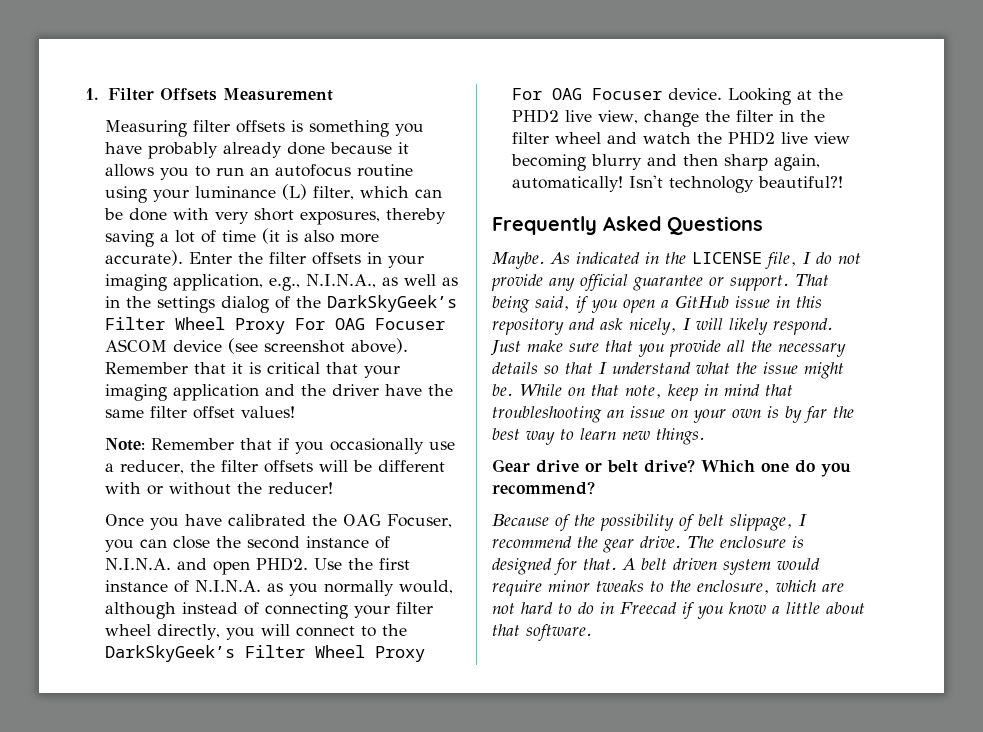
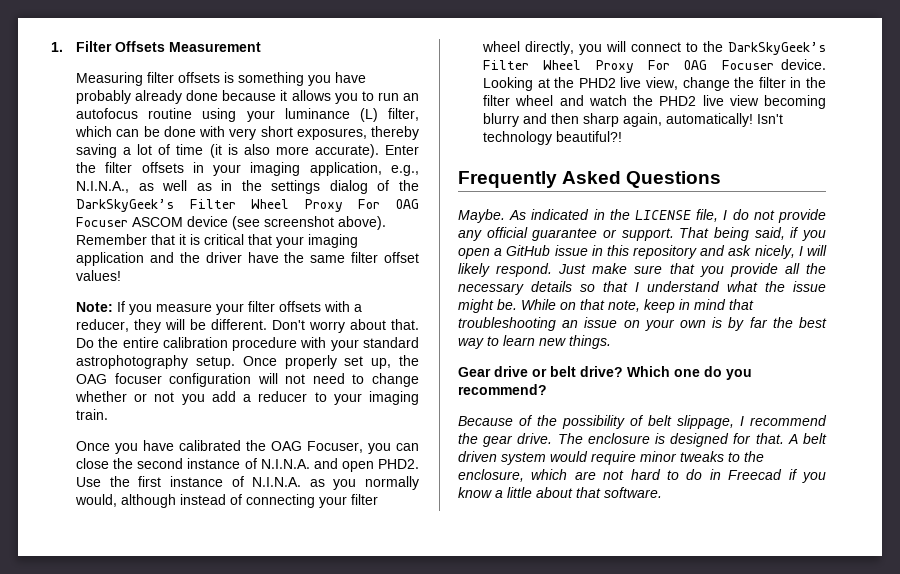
[151,438,456,454] [105,460,446,474] [105,482,334,495] Remember that if you occasionally use a reducer, the filter offsets will be different with or without the reducer! -> [117,301,363,315] [76,319,419,333] [76,337,419,351] [76,355,420,369] [76,373,419,387] [75,391,419,405] [76,409,109,420] If you measure your filter offsets with a reducer, they will be different. Don't worry about that. Do the entire calibration procedure with your standard astrophotography setup. Once properly set up, the OAG focuser configuration will not need to change whether or not you add a reducer to your imaging train.

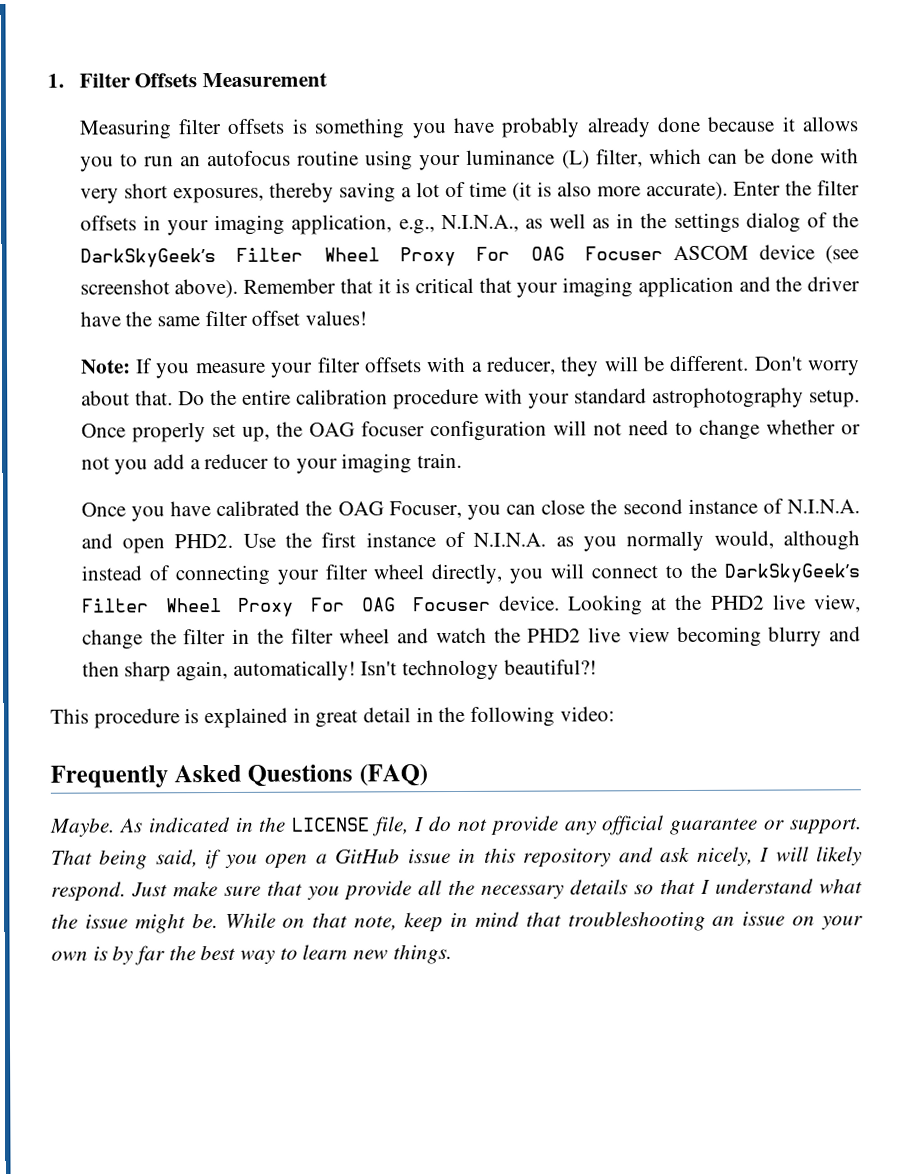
(623, 136) none -> [50,706,615,729] // This procedure is explained in great detail in the following video:
(722, 179) none -> [358,764,428,787] (FAQ)
[458,366,752,380] [458,384,547,395] [458,415,827,429] [458,433,827,447] [458,451,764,465] [458,469,826,483] [458,487,662,498] // Gear drive or belt drive? Which one do you recommend? // Because of the possibility of belt slippage, I recommend the gear drive. The enclosure is designed for that. A belt driven system would require minor tweaks to the enclosure, which are not hard to do in Freecad if you know a little about that software. -> (452, 954) none

